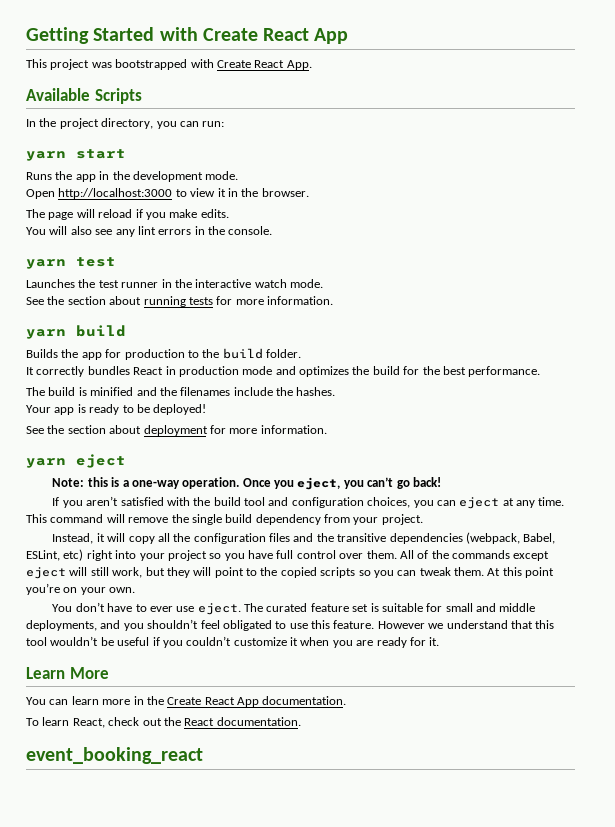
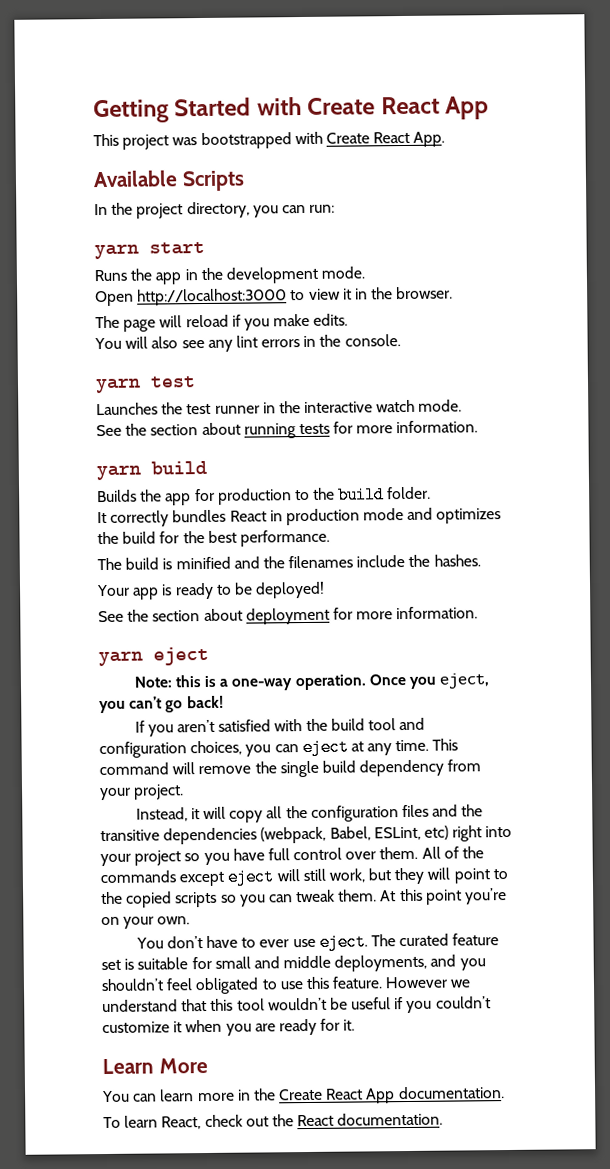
[26,747,203,764] // event_booking_react -> (444, 1119) none

